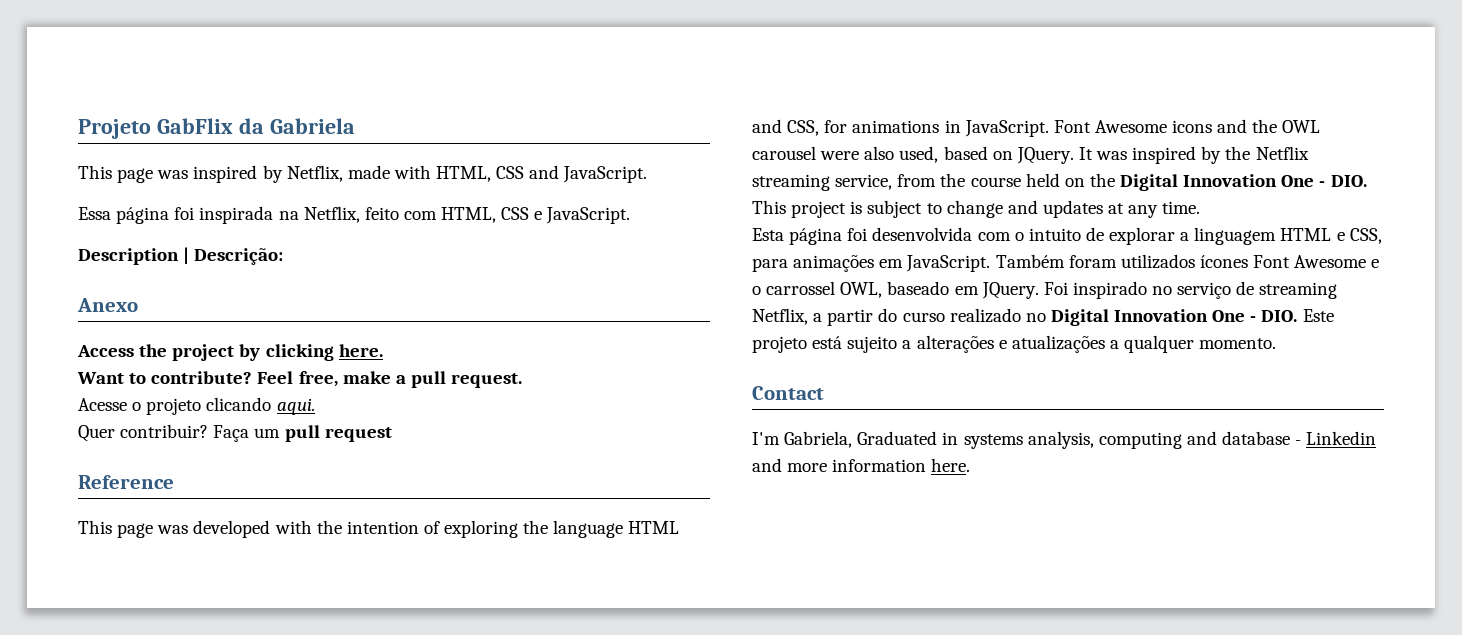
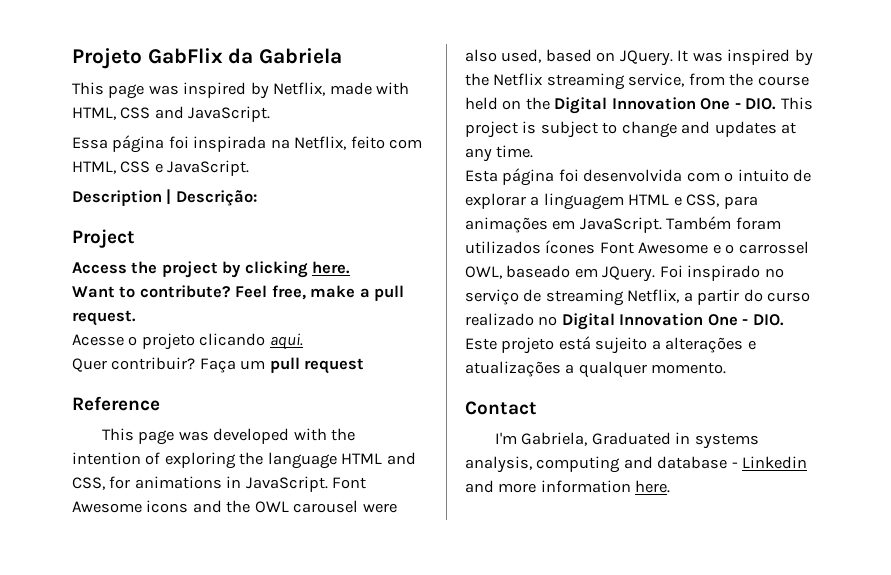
[77,298,138,312] Anexo -> [72,229,135,248] Project

